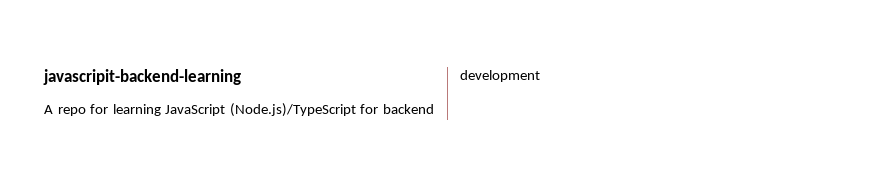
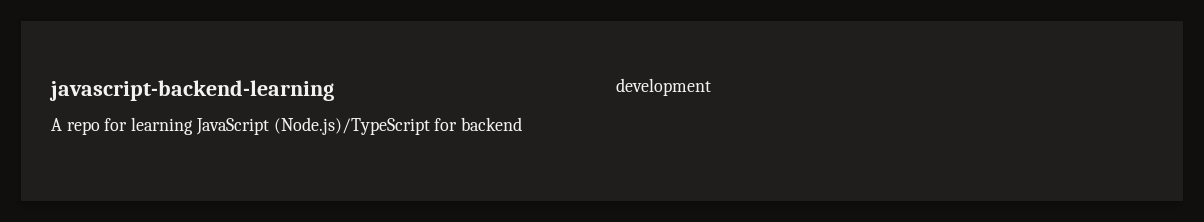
[43,69,241,85] javascripit-backend-learning -> [49,80,334,101] javascript-backend-learning

